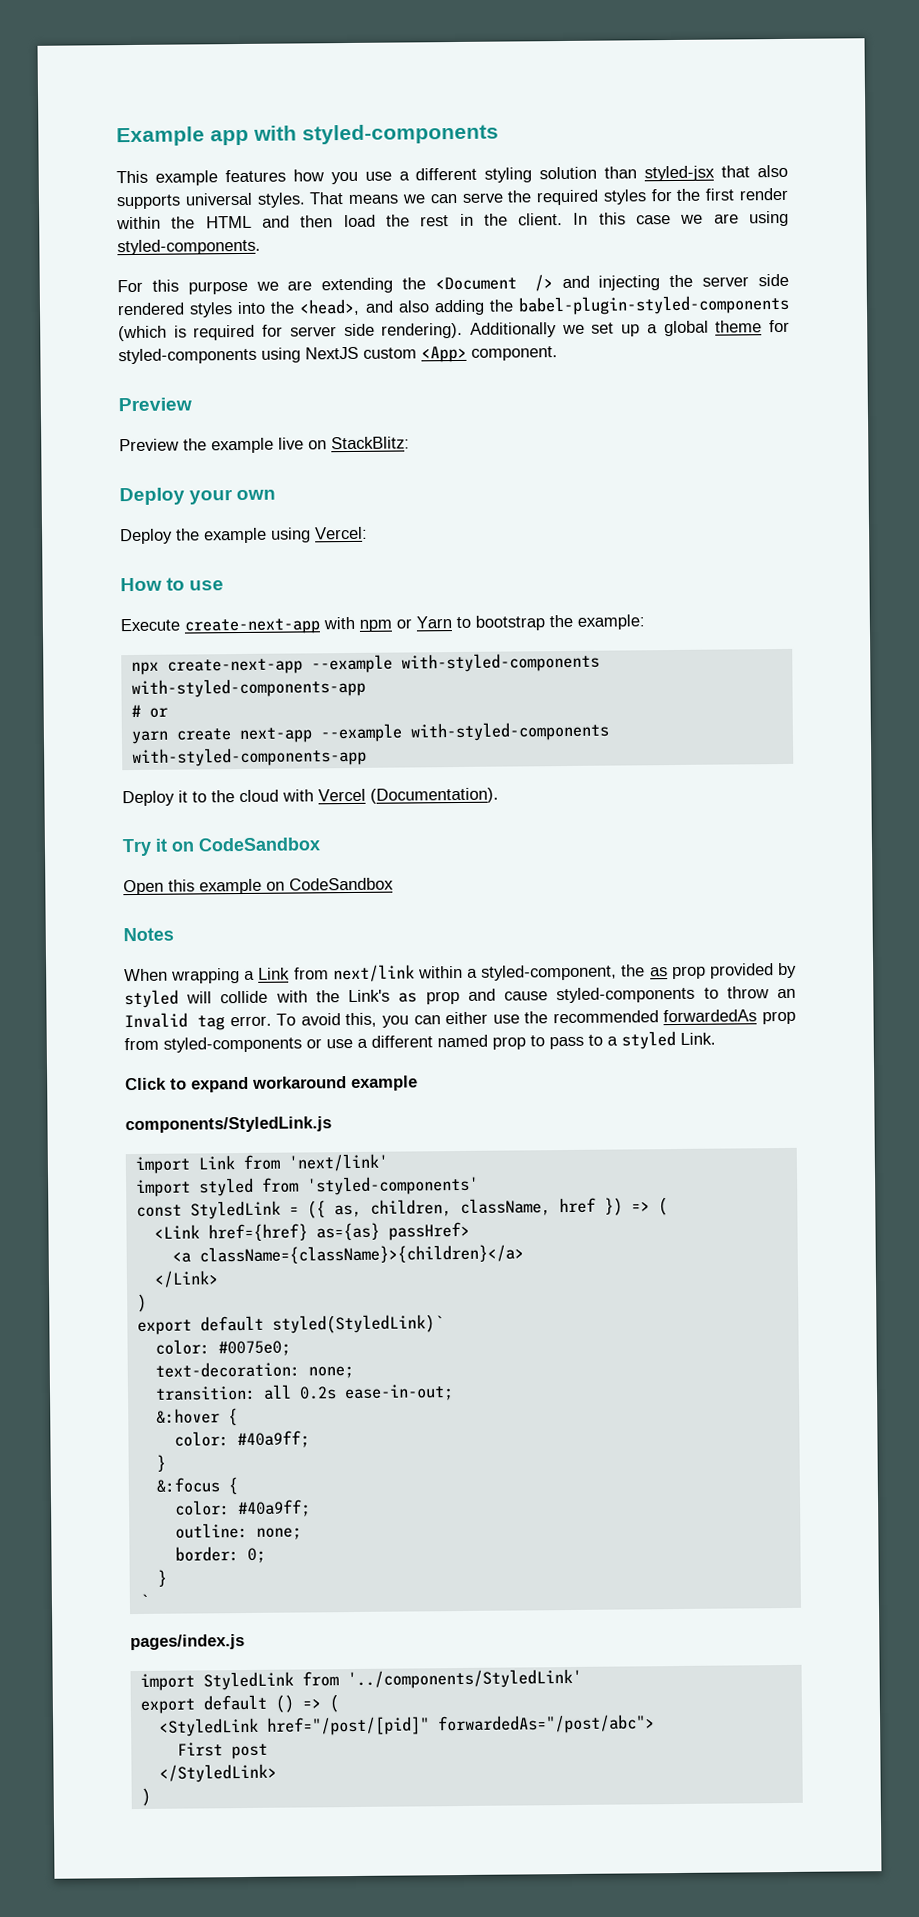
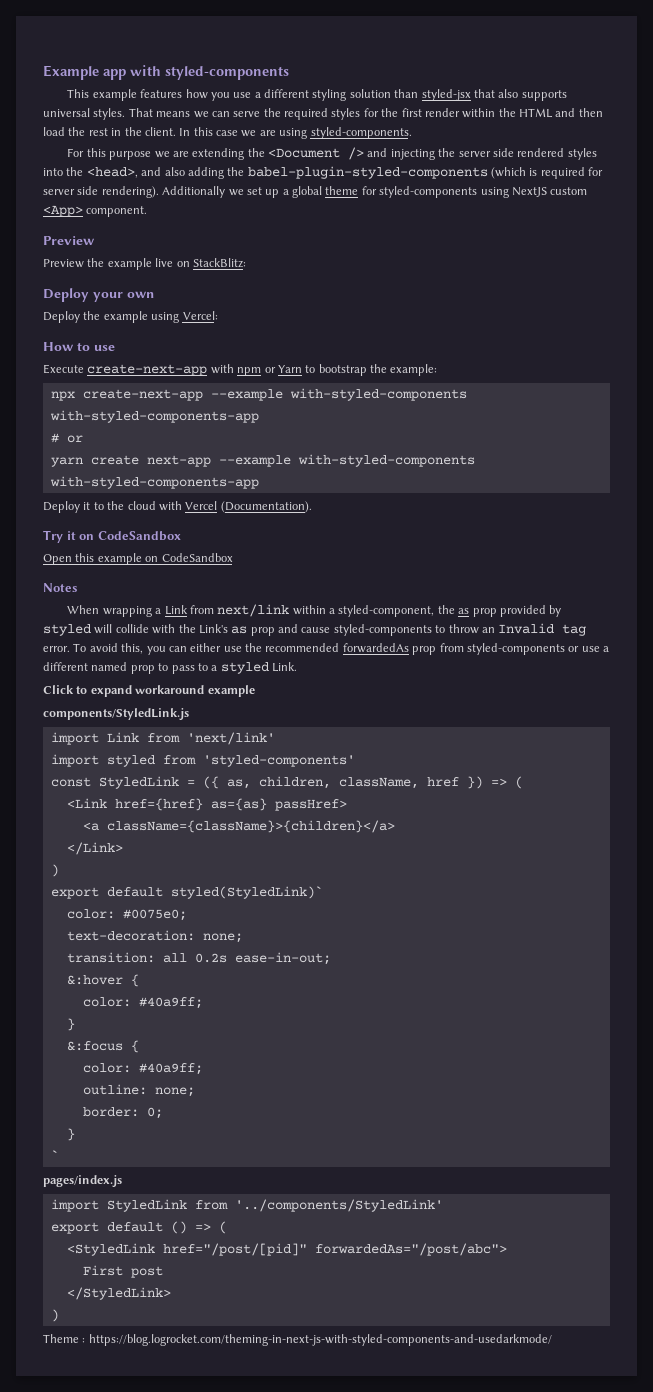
(151, 1796) none -> [43,1334,552,1346] // Theme : https://blog.logrocket.com/theming-in-next-js-with-styled-components-and-usedarkmode/

